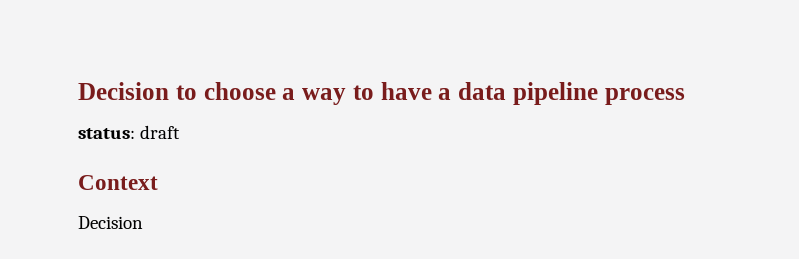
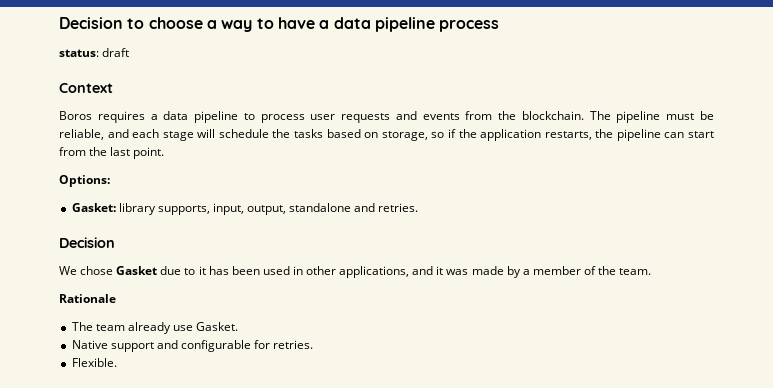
[78,216,143,229] Decision -> [59,111,714,123] [59,129,714,141] [59,147,165,159] [59,175,110,187] [71,203,419,215] [59,237,115,248] [59,266,652,278] [59,294,116,303] [71,322,239,334] [71,340,314,352] [71,358,117,367] Boros requires a data pipeline to process user requests and events from the blockchain. The pipeline must be reliable, and each stage will schedule the tasks based on storage, so if the application restarts, the pipeline can start from the last point. // Options: // Gasket: library supports, input, output, standalone and retries. // Decision // We chose Gasket due to it has been used in other applications, and it was made by a member of the team. // Rationale // The team already use Gasket. // Native support and configurable for retries. // Flexible.

